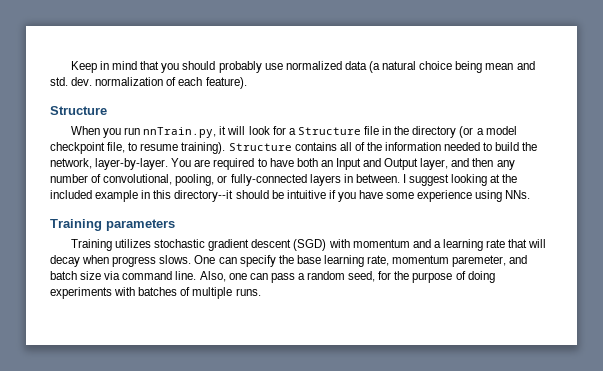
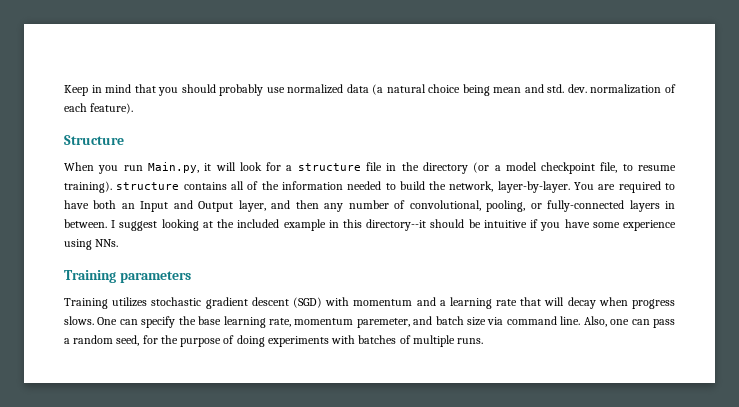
[143,127,217,138] nnTrain.py, -> [147,162,199,173] Main.py,
[297,127,361,135] Structure -> [297,163,361,171] structure
[228,143,292,151] Structure -> [116,182,180,190] structure

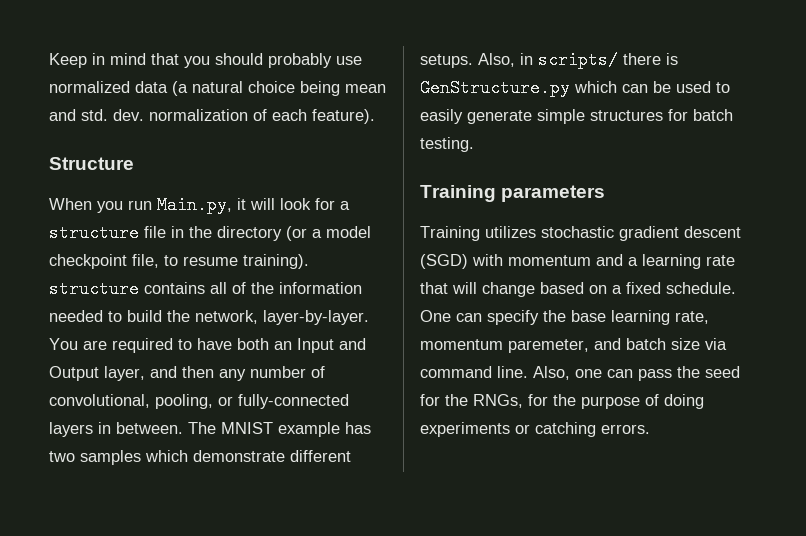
[111,219,676,231] [64,239,119,250] I suggest looking at the included example in this directory--it should be intuitive if you have some experience using NNs. -> [188,422,371,437] [49,450,351,465] [420,51,678,69] [420,79,730,97] [420,109,733,124] [420,137,474,152] The MNIST example has two samples which demonstrate different setups. Also, in scripts/ there is GenStructure.py which can be used to easily generate simple structures for batch testing.
[567,297,675,309] [64,316,94,325] decay when progress slows. -> [482,282,736,297] change based on a fixed schedule.
[64,335,140,346] a random seed, -> [677,366,740,378] [420,394,523,408] the seed for the RNGs,
[331,335,484,347] with batches of multiple runs. -> [515,422,650,437] or catching errors.

